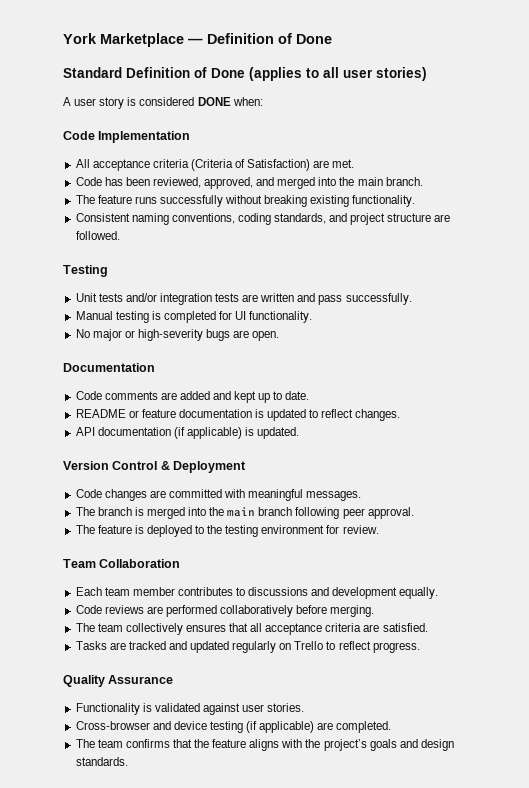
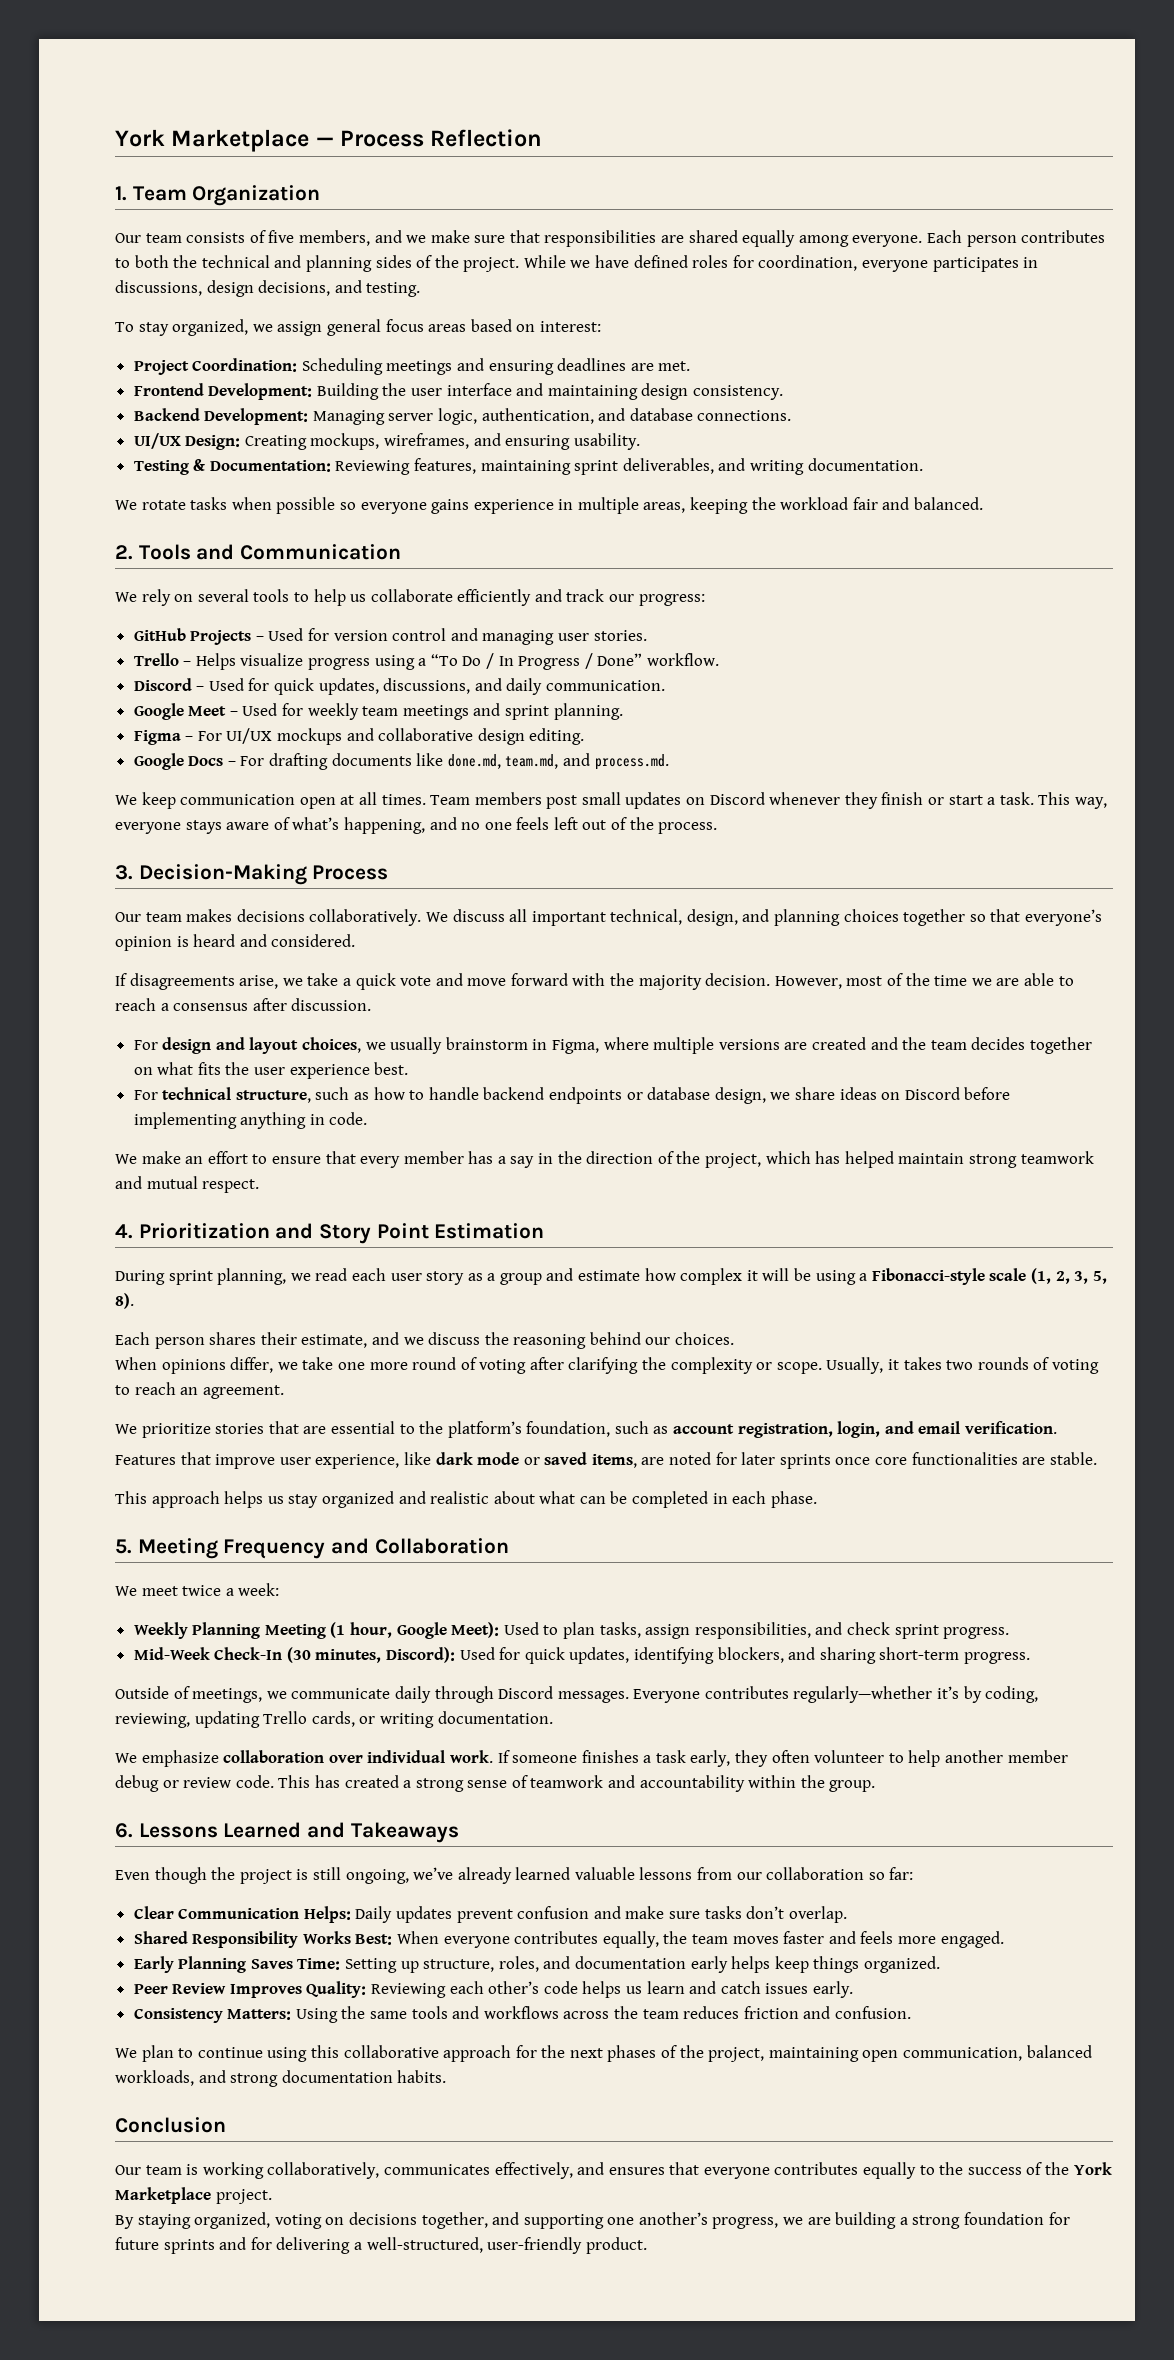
[207,33,332,44] [63,67,427,81] [63,97,263,109] [63,131,191,143] [75,159,355,171] [75,177,423,189] [75,195,416,207] [75,213,451,225] [75,231,120,240] [63,265,108,277] [75,293,412,305] [75,311,313,323] [75,329,280,341] [63,363,155,372] [75,391,310,403] [75,409,401,421] [75,427,300,439] [63,461,247,473] [75,489,362,501] [75,507,414,519] [75,525,379,537] [63,559,181,568] [75,587,439,599] [75,605,375,617] [75,623,428,635] [75,641,420,653] [63,675,174,687] [75,703,305,715] [75,721,392,733] [75,739,454,751] [75,757,128,766] Definition of Done // Standard Definition of Done (applies to all user stories) // A user story is considered DONE when: // Code Implementation // All acceptance criteria (Criteria of Satisfaction) are met. // Code has been reviewed, approved, and merged into the main branch. // The feature runs successfully without breaking existing functionality. // Consistent naming conventions, coding standards, and project structure are followed. // Testing // Unit tests and/or integration tests are written and pass successfully. // Manual testing is completed for UI functionality. // No major or high-severity bugs are open. // Documentation // Code comments are added and kept up to date. // README or feature documentation is updated to reflect changes. // API documentation (if applicable) is updated. // Version Control & Deployment // Code changes are committed with meaningful messages. // The branch is merged into the main branch following peer approval. // The feature is deployed to the testing environment for review. // Team Collaboration // Each team member contributes to discussions and development equally. // Code reviews are performed collaboratively before merging. // The team collectively ensures that all acceptance criteria are satisfied. // Tasks are tracked and updated regularly on Trello to reflect progress. // Quality Assurance // Functionality is validated against user stories. // Cross-browser and device testing (if applicable) are completed. // The team confirms that the feature aligns with the project’s goals and design standards. -> [340,129,543,147] [115,185,321,206] [115,230,1106,247] [115,255,1039,272] [115,280,421,297] [115,319,601,336] [133,358,691,375] [133,383,784,400] [133,408,792,425] [133,433,640,450] [133,458,923,475] [115,497,984,514] [115,544,402,560] [115,589,705,606] [133,628,647,645] [133,653,719,670] [133,678,666,695] [133,703,623,720] [133,728,585,745] [133,753,669,770] [115,792,1107,809] [115,817,718,834] [115,864,389,885] [115,909,1103,926] [115,934,356,951] [115,973,1074,990] [115,998,372,1011] [133,1037,1092,1054] [133,1062,409,1079] [133,1087,1011,1104] [133,1112,368,1129] [115,1151,1094,1168] [115,1176,260,1193] [115,1223,545,1244] [115,1268,1107,1285] [115,1293,134,1309] [115,1332,735,1349] [115,1357,1099,1374] [115,1382,284,1399] [115,1421,1058,1438] [115,1452,1097,1469] [115,1491,817,1508] [115,1538,509,1559] [115,1583,280,1596] [133,1622,1010,1639] [133,1647,1030,1664] [115,1686,1039,1703] [115,1711,553,1728] [115,1750,1068,1767] [115,1775,876,1792] [115,1822,459,1843] [115,1867,914,1884] [133,1906,847,1923] [133,1931,1004,1948] [133,1956,940,1973] [133,1981,853,1998] [133,2006,911,2023] [115,2045,1092,2062] [115,2070,447,2087] [115,2117,226,2133] [115,2162,1112,2179] [115,2187,272,2204] [115,2212,1070,2229] [115,2237,647,2254] Process Reflection // 1. Team Organization // Our team consists of five members, and we make sure that responsibilities are shared equally among everyone. Each person contributes to both the technical and planning sides of the project. While we have defined roles for coordination, everyone participates in discussions, design decisions, and testing. // To stay organized, we assign general focus areas based on interest: // Project Coordination: Scheduling meetings and ensuring deadlines are met. // Frontend Development: Building the user interface and maintaining design consistency. // Backend Development: Managing server logic, authentication, and database connections. // UI/UX Design: Creating mockups, wireframes, and ensuring usability. // Testing & Documentation: Reviewing features, maintaining sprint deliverables, and writing documentation. // We rotate tasks when possible so everyone gains experience in multiple areas, keeping the workload fair and balanced. // 2. Tools and Communication // We rely on several tools to help us collaborate efficiently and track our progress: // GitHub Projects – Used for version control and managing user stories. // Trello – Helps visualize progress using a “To Do / In Progress / Done” workflow. // Discord – Used for quick updates, discussions, and daily communication. // Google Meet – Used for weekly team meetings and sprint planning. // Figma – For UI/UX mockups and collaborative design editing. // Google Docs – For drafting documents like done.md, team.md, and process.md. // We keep communication open at all times. Team members post small updates on Discord whenever they finish or start a task. This way, everyone stays aware of what’s happening, and no one feels left out of the process. // 3. Decision-Making Process // Our team makes decisions collaboratively. We discuss all important technical, design, and planning choices together so that everyone’s opinion is heard and considered. // If disagreements arise, we take a quick vote and move forward with the majority decision. However, most of the time we are able to reach a consensus after discussion. // For design and layout choices, we usually brainstorm in Figma, where multiple versions are created and the team decides together on what fits the user experience best. // For technical structure, such as how to handle backend endpoints or database design, we share ideas on Discord before implementing anything in code. // We make an effort to ensure that every member has a say in the direction of the project, which has helped maintain strong teamwork and mutual respect. // 4. Prioritization and Story Point Estimation // During sprint planning, we read each user story as a group and estimate how complex it will be using a Fibonacci-style scale (1, 2, 3, 5, 8). // Each person shares their estimate, and we discuss the reasoning behind our choices. // When opinions differ, we take one more round of voting after clarifying the complexity or scope. Usually, it takes two rounds of voting to reach an agreement. // We prioritize stories that are essential to the platform’s foundation, such as account registration, login, and email verification. // Features that improve user experience, like dark mode or saved items, are noted for later sprints once core functionalities are stable. // This approach helps us stay organized and realistic about what can be completed in each phase. // 5. Meeting Frequency and Collaboration // We meet twice a week: // Weekly Planning Meeting (1 hour, Google Meet): Used to plan tasks, assign responsibilities, and check sprint progress. // Mid-Week Check-In (30 minutes, Discord): Used for quick updates, identifying blockers, and sharing short-term progress. // Outside of meetings, we communicate daily through Discord messages. Everyone contributes regularly—whether it’s by coding, reviewing, updating Trello cards, or writing documentation. // We emphasize collaboration over individual work. If someone finishes a task early, they often volunteer to help another member debug or review code. This has created a strong sense of teamwork and accountability within the group. // 6. Lessons Learned and Takeaways // Even though the project is still ongoing, we’ve already learned valuable lessons from our collaboration so far: // Clear Communication Helps: Daily updates prevent confusion and make sure tasks don’t overlap. // Shared Responsibility Works Best: When everyone contributes equally, the team moves faster and feels more engaged. // Early Planning Saves Time: Setting up structure, roles, and documentation early helps keep things organized. // Peer Review Improves Quality: Reviewing each other’s code helps us learn and catch issues early. // Consistency Matters: Using the same tools and workflows across the team reduces friction and confusion. // We plan to continue using this collaborative approach for the next phases of the project, maintaining open communication, balanced workloads, and strong documentation habits. // Conclusion // Our team is working collaboratively, communicates effectively, and ensures that everyone contributes equally to the success of the York Marketplace project. // By staying organized, voting on decisions together, and supporting one another’s progress, we are building a strong foundation for future sprints and for delivering a well-structured, user-friendly product.

